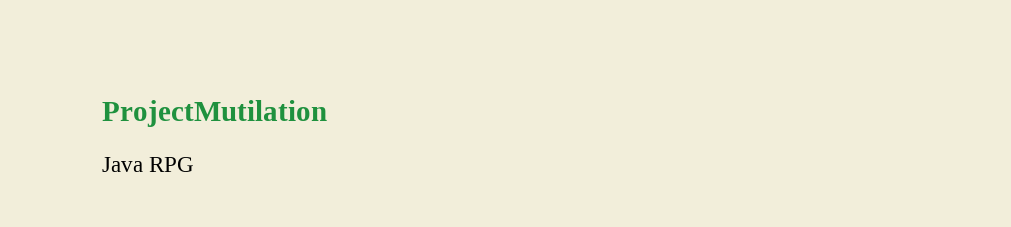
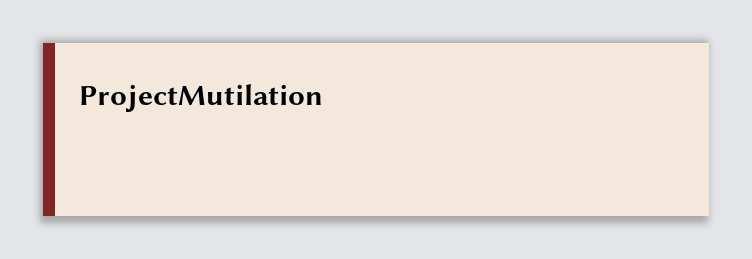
[102,157,195,172] // Java RPG -> (323, 98) none

